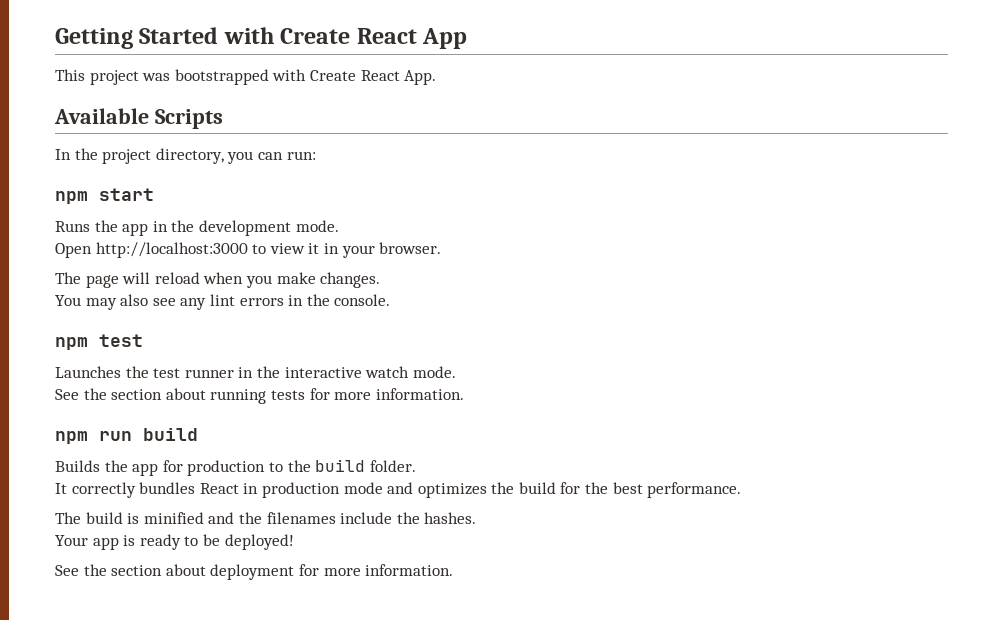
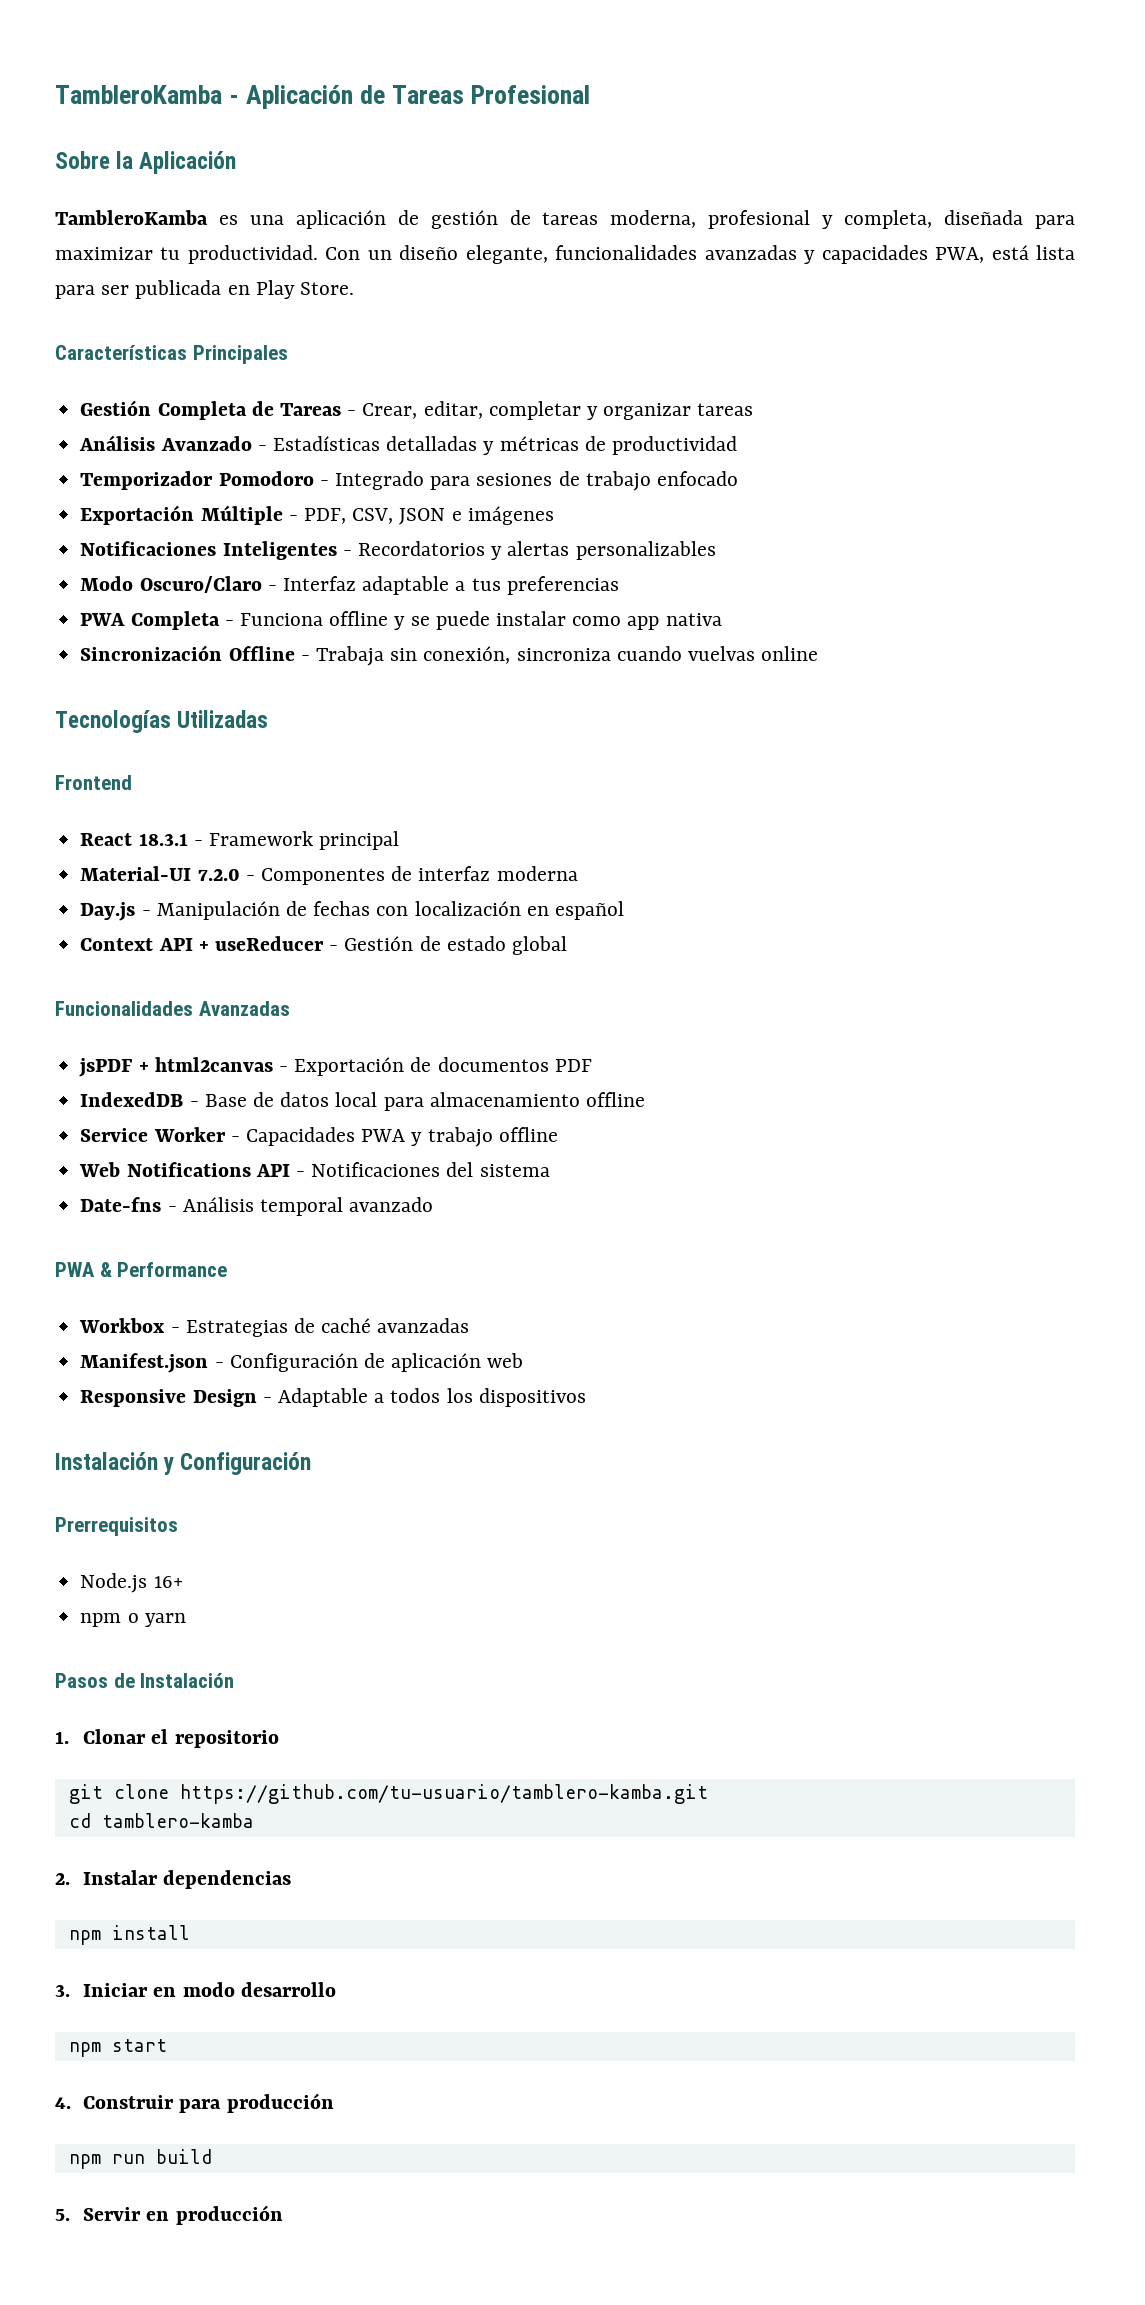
[55,27,468,49] [55,69,437,85] [54,108,223,129] [55,148,316,164] [55,188,154,204] [55,220,339,236] [55,242,442,258] [55,272,381,288] [55,294,391,310] [55,334,143,350] [55,366,456,378] [55,388,464,404] [55,428,198,444] [55,459,416,476] [55,482,742,498] [55,512,477,524] [55,534,294,550] [55,564,454,580] Getting Started with Create React App // This project was bootstrapped with Create React App. // Available Scripts // In the project directory, you can run: // npm start // Runs the app in the development mode. // Open http://localhost:3000 to view it in your browser. // The page will reload when you make changes. // You may also see any lint errors in the console. // npm test // Launches the test runner in the interactive watch mode. // See the section about running tests for more information. // npm run build // Builds the app for production to the build folder. // It correctly bundles React in production mode and optimizes the build for the best performance. // The build is minified and the filenames include the hashes. // Your app is ready to be deployed! // See the section about deployment for more information. -> [55,85,591,109] [55,151,237,174] [55,210,1075,229] [55,245,1075,264] [55,280,355,299] [55,345,288,364] [80,400,754,420] [79,435,737,455] [80,471,738,491] [80,505,554,525] [80,541,716,560] [80,576,619,595] [80,611,722,630] [80,645,819,666] [55,710,269,733] [55,775,132,790] [80,831,400,850] [80,866,578,885] [80,901,624,921] [80,936,567,955] [55,1001,290,1016] [79,1057,592,1077] [80,1092,645,1111] [80,1127,558,1147] [79,1162,550,1177] [80,1197,434,1216] [55,1262,228,1277] [79,1318,470,1337] [80,1353,524,1373] [80,1388,586,1407] [55,1452,312,1475] [55,1517,178,1536] [80,1573,183,1593] [80,1613,186,1627] [55,1673,235,1688] [55,1729,279,1748] [68,1784,708,1804] [68,1813,254,1828] [55,1870,292,1889] [68,1925,190,1945] [55,1982,336,1997] [68,2039,167,2057] [55,2093,334,2113] [68,2149,212,2169] [55,2205,283,2225] TambleroKamba - Aplicación de Tareas Profesional // Sobre la Aplicación // TambleroKamba es una aplicación de gestión de tareas moderna, profesional y completa, diseñada para maximizar tu productividad. Con un diseño elegante, funcionalidades avanzadas y capacidades PWA, está lista para ser publicada en Play Store. // Características Principales // Gestión Completa de Tareas - Crear, editar, completar y organizar tareas // Análisis Avanzado - Estadísticas detalladas y métricas de productividad // Temporizador Pomodoro - Integrado para sesiones de trabajo enfocado // Exportación Múltiple - PDF, CSV, JSON e imágenes // Notificaciones Inteligentes - Recordatorios y alertas personalizables // Modo Oscuro/Claro - Interfaz adaptable a tus preferencias // PWA Completa - Funciona offline y se puede instalar como app nativa // Sincronización Offline - Trabaja sin conexión, sincroniza cuando vuelvas online // Tecnologías Utilizadas // Frontend // React 18.3.1 - Framework principal // Material-UI 7.2.0 - Componentes de interfaz moderna // Day.js - Manipulación de fechas con localización en español // Context API + useReducer - Gestión de estado global // Funcionalidades Avanzadas // jsPDF + html2canvas - Exportación de documentos PDF // IndexedDB - Base de datos local para almacenamiento offline // Service Worker - Capacidades PWA y trabajo offline // Web Notifications API - Notificaciones del sistema // Date-fns - Análisis temporal avanzado // PWA & Performance // Workbox - Estrategias de caché avanzadas // Manifest.json - Configuración de aplicación web // Responsive Design - Adaptable a todos los dispositivos // Instalación y Configuración // Prerrequisitos // Node.js 16+ // npm o yarn // Pasos de Instalación // 1. Clonar el repositorio // git clone https://github.com/tu-usuario/tamblero-kamba.git // cd tamblero-kamba // 2. Instalar dependencias // npm install // 3. Iniciar en modo desarrollo // npm start // 4. Construir para producción // npm run build // 5. Servir en producción

